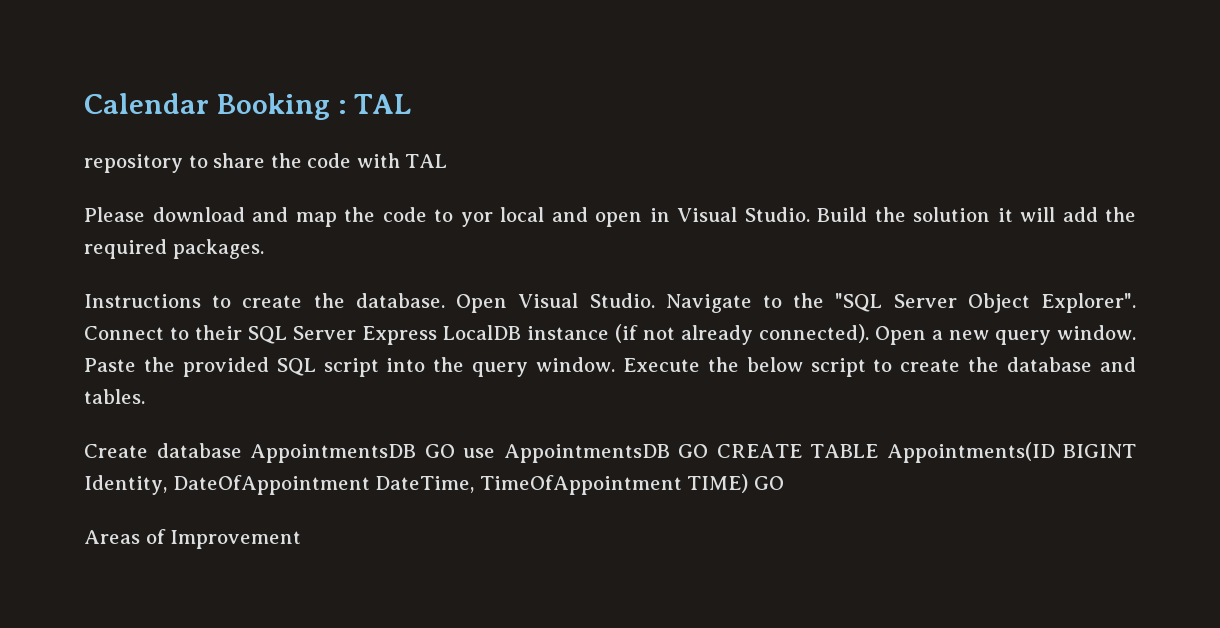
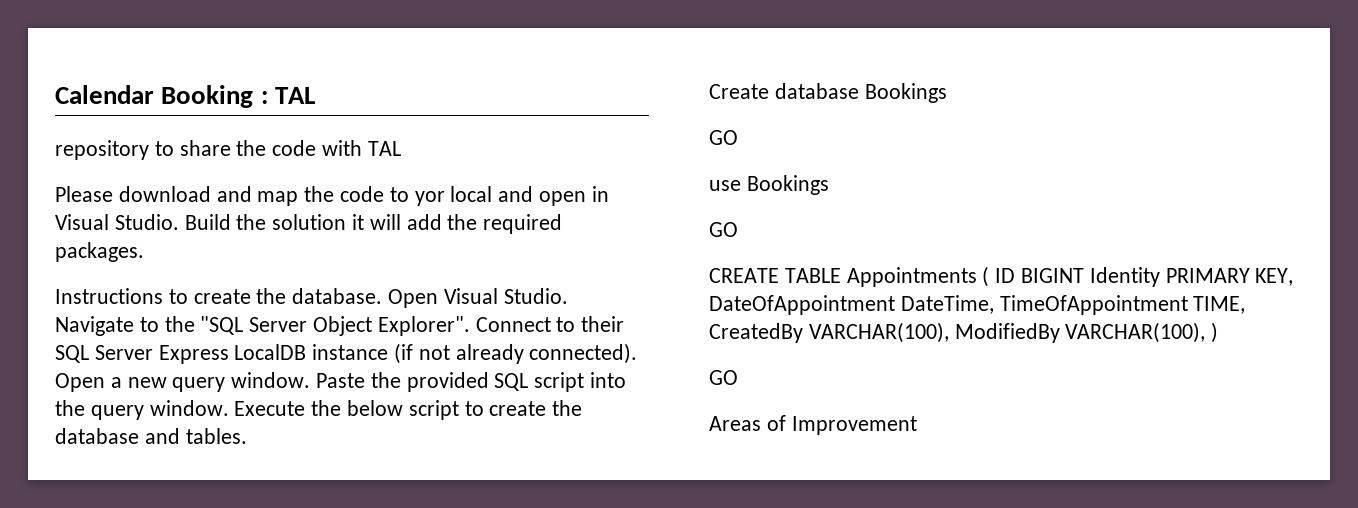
[250,444,709,463] AppointmentsDB GO use AppointmentsDB GO -> [864,83,947,103] [709,130,738,145] [709,175,829,195] [709,222,738,237] Bookings // GO // use Bookings // GO //
[886,442,1136,463] [84,474,749,495] Appointments(ID BIGINT Identity, DateOfAppointment DateTime, TimeOfAppointment TIME) -> [846,266,1294,287] [709,295,1246,315] [709,322,1219,343] Appointments ( ID BIGINT Identity PRIMARY KEY, DateOfAppointment DateTime, TimeOfAppointment TIME, CreatedBy VARCHAR(100), ModifiedBy VARCHAR(100), ) //

